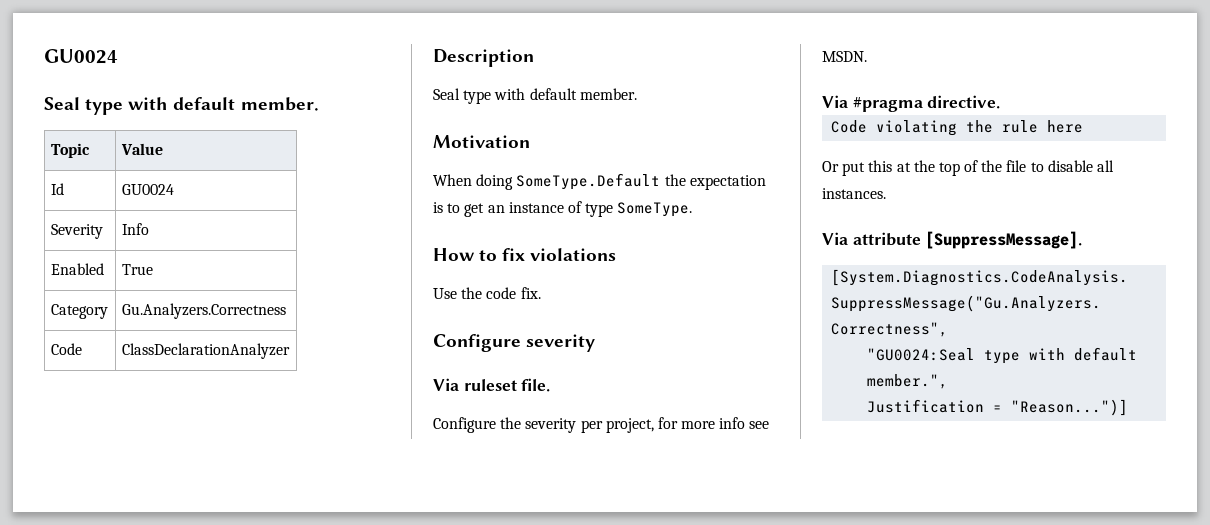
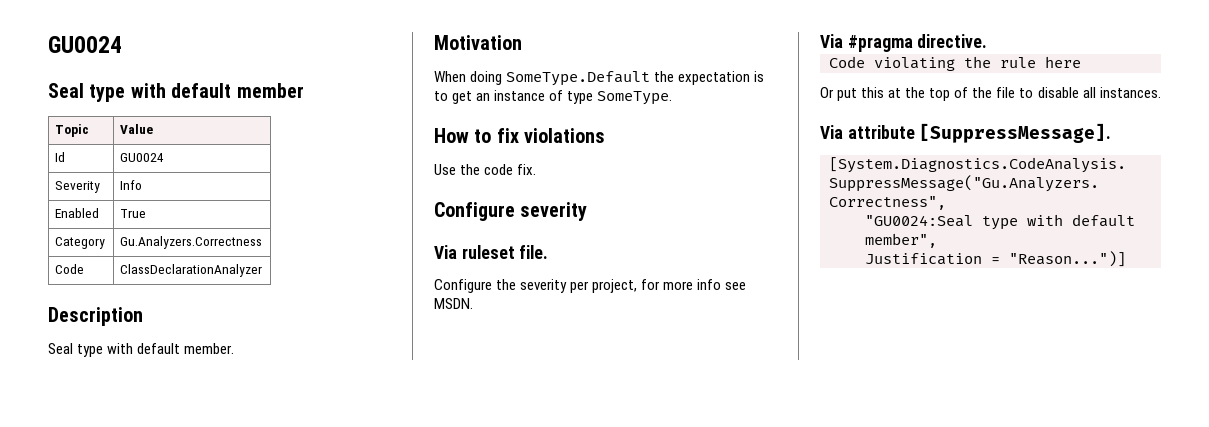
[240,97,319,111] member. -> [236,83,304,98] member
[867,374,949,389] member.", -> [865,233,937,248] member",

